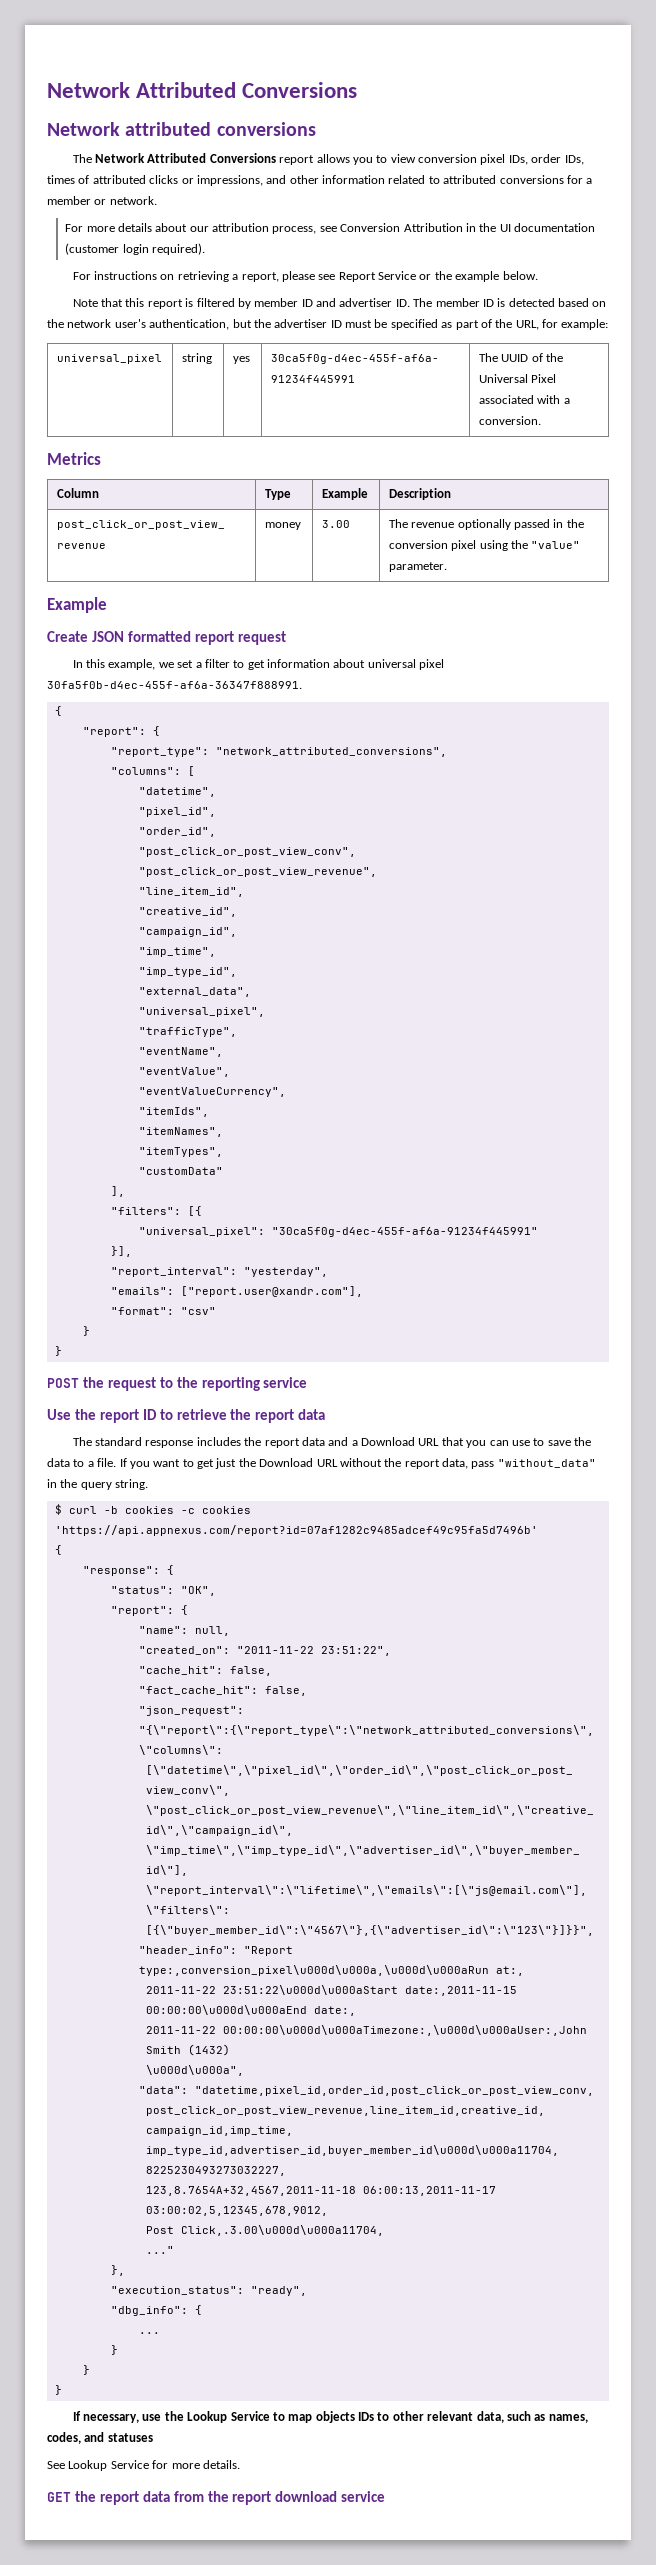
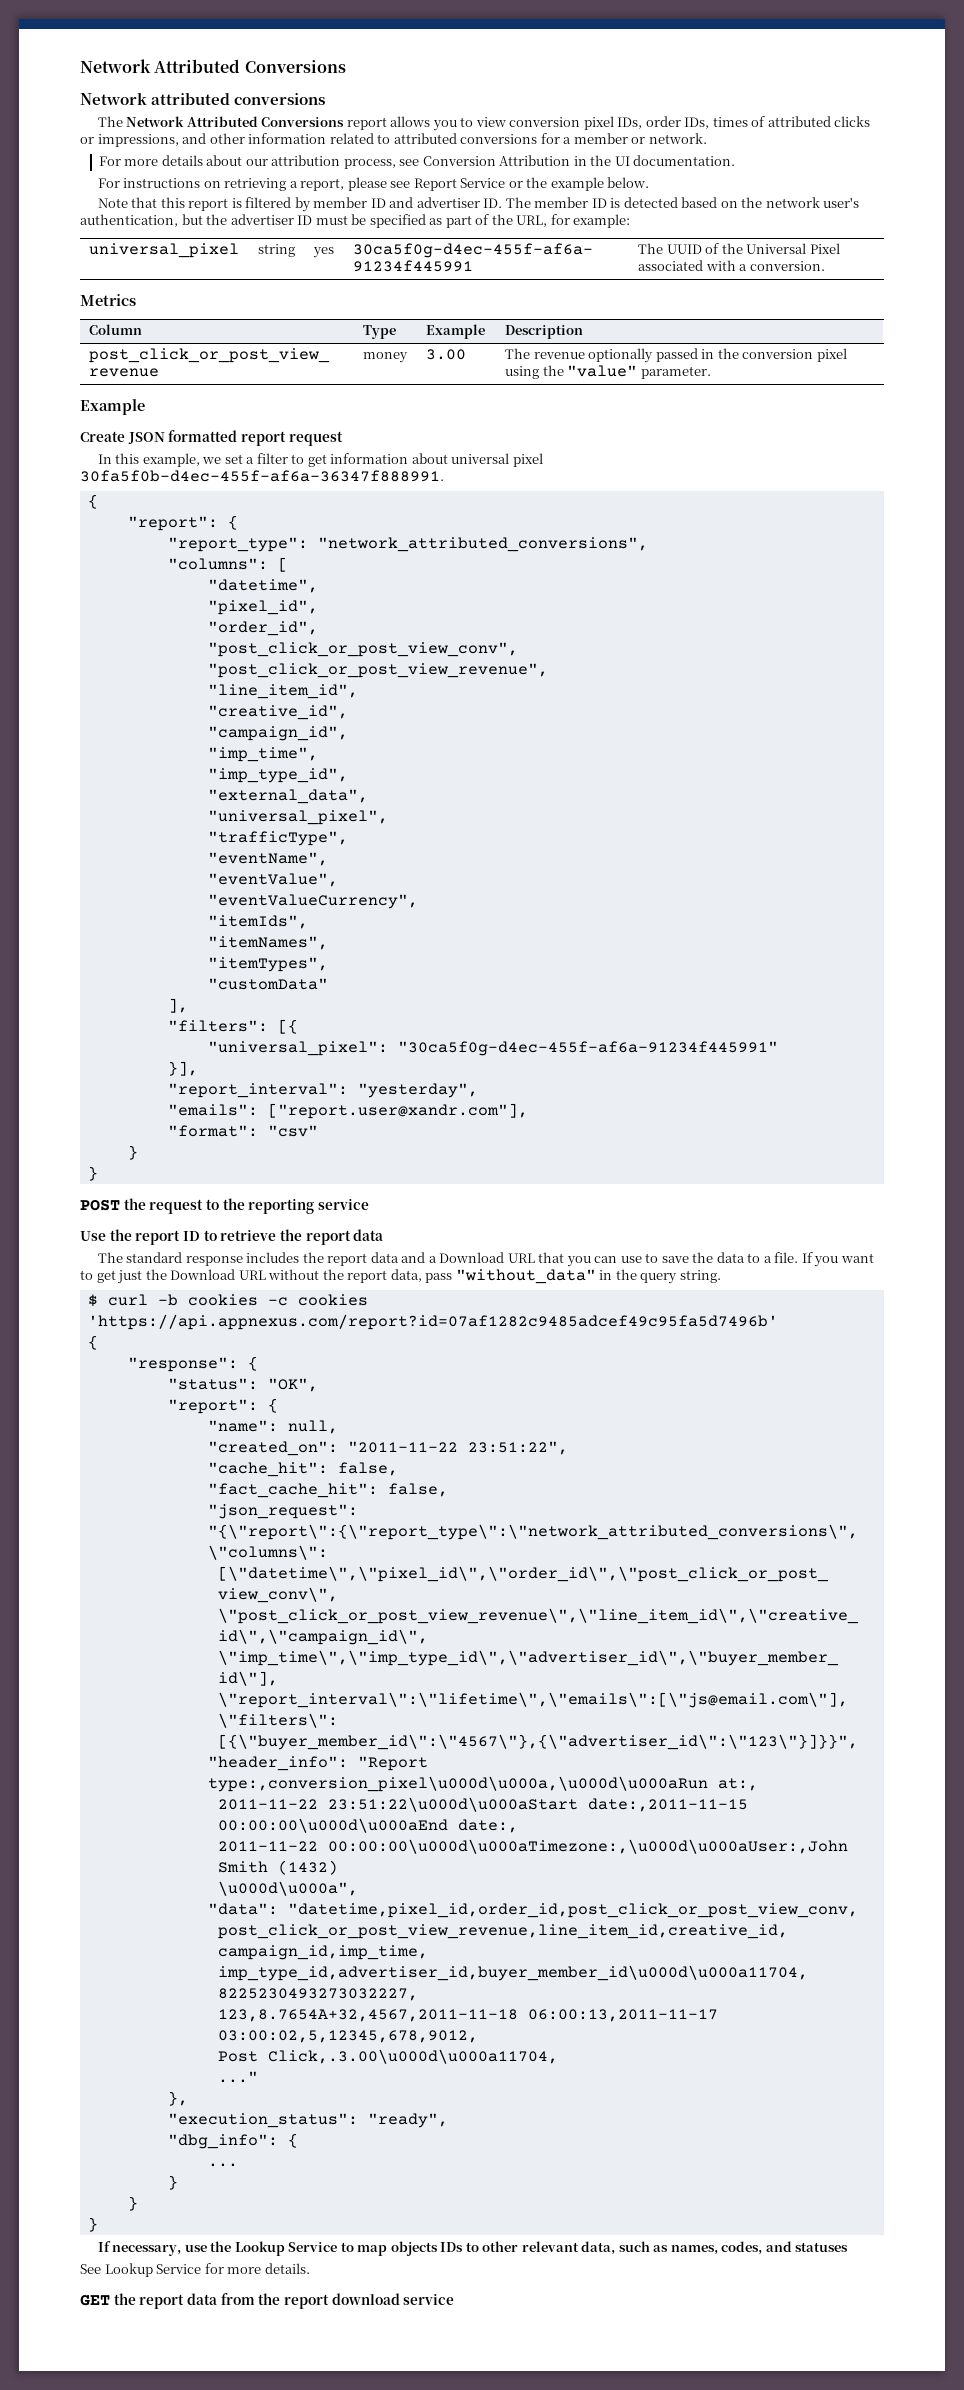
[514,223,596,232] [65,243,205,255] documentation (customer login required). -> [633,155,736,166] documentation.

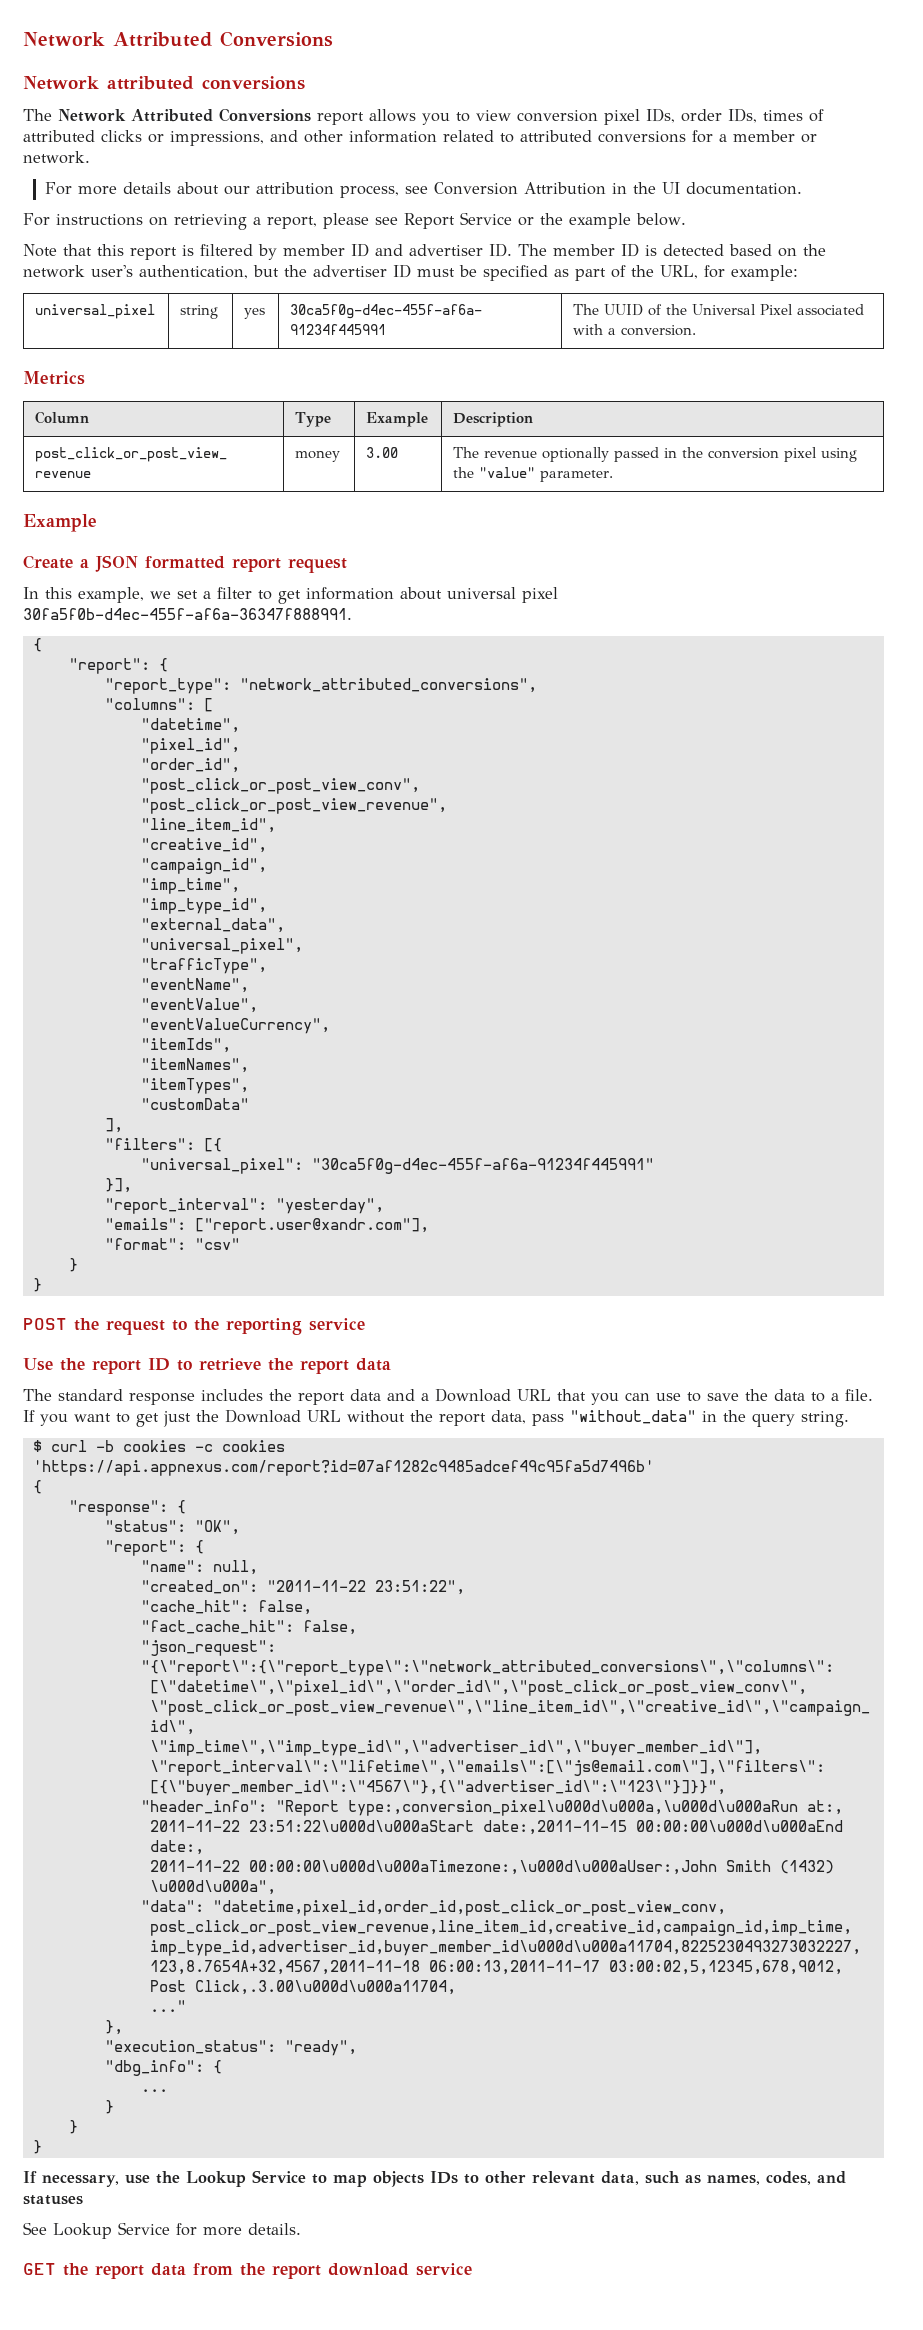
(125, 436) none -> [80,559,89,568] a

